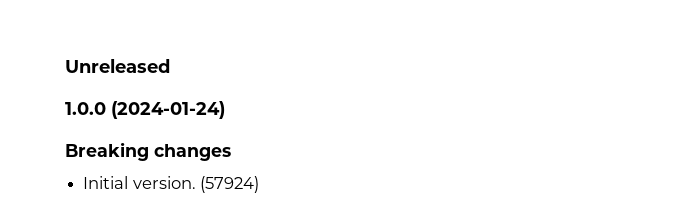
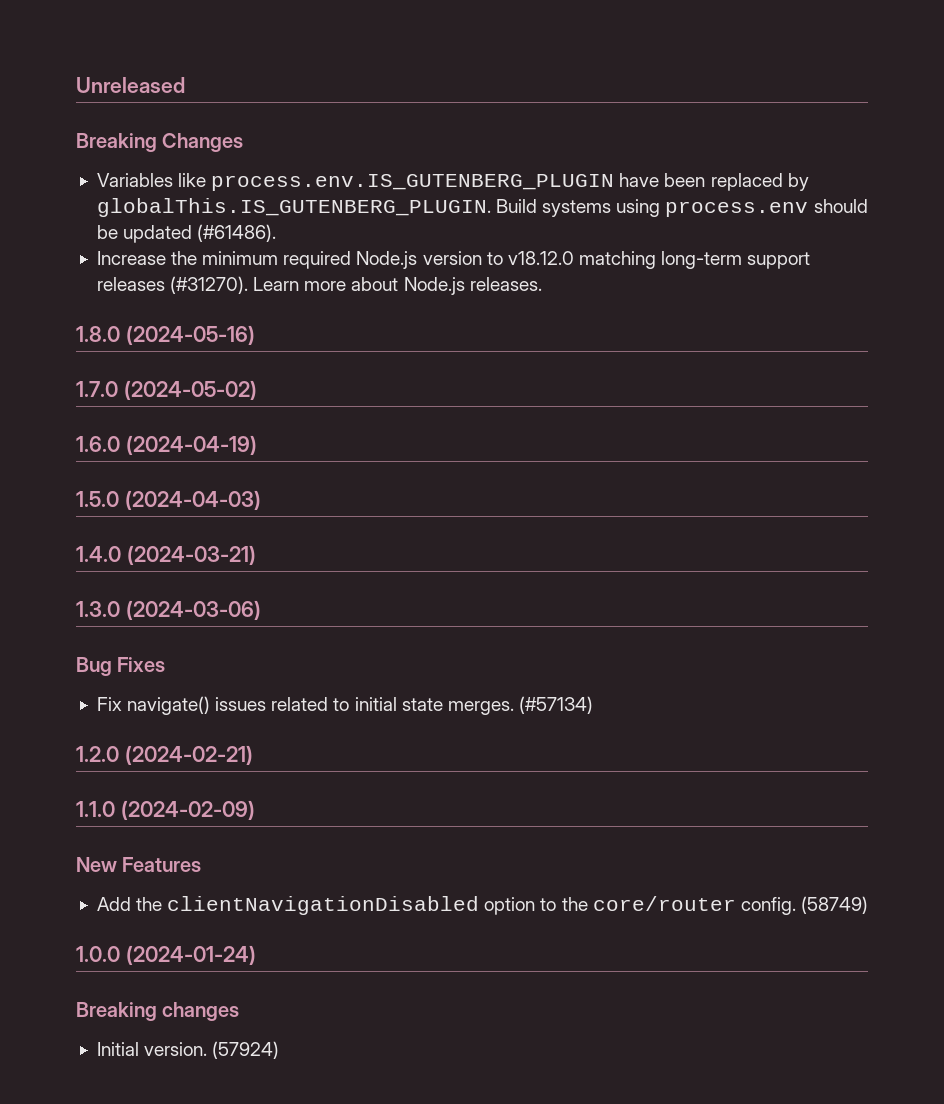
(170, 66) none -> [76,133,244,152] [96,173,809,191] [96,198,868,217] [96,224,277,243] [96,251,811,269] [96,276,542,295] [76,325,255,345] [76,380,257,400] [76,435,257,455] [76,490,261,510] [76,545,256,565] [76,600,261,620] [76,657,166,676] [96,696,593,715] [76,745,253,765] [76,800,255,820] [76,857,202,872] [96,896,868,915] // Breaking Changes // Variables like process.env.IS_GUTENBERG_PLUGIN have been replaced by globalThis.IS_GUTENBERG_PLUGIN. Build systems using process.env should be updated (#61486). // Increase the minimum required Node.js version to v18.12.0 matching long-term support releases (#31270). Learn more about Node.js releases. // 1.8.0 (2024-05-16) // 1.7.0 (2024-05-02) // 1.6.0 (2024-04-19) // 1.5.0 (2024-04-03) // 1.4.0 (2024-03-21) // 1.3.0 (2024-03-06) // Bug Fixes // Fix navigate() issues related to initial state merges. (#57134) // 1.2.0 (2024-02-21) // 1.1.0 (2024-02-09) // New Features // Add the clientNavigationDisabled option to the core/router config. (58749)

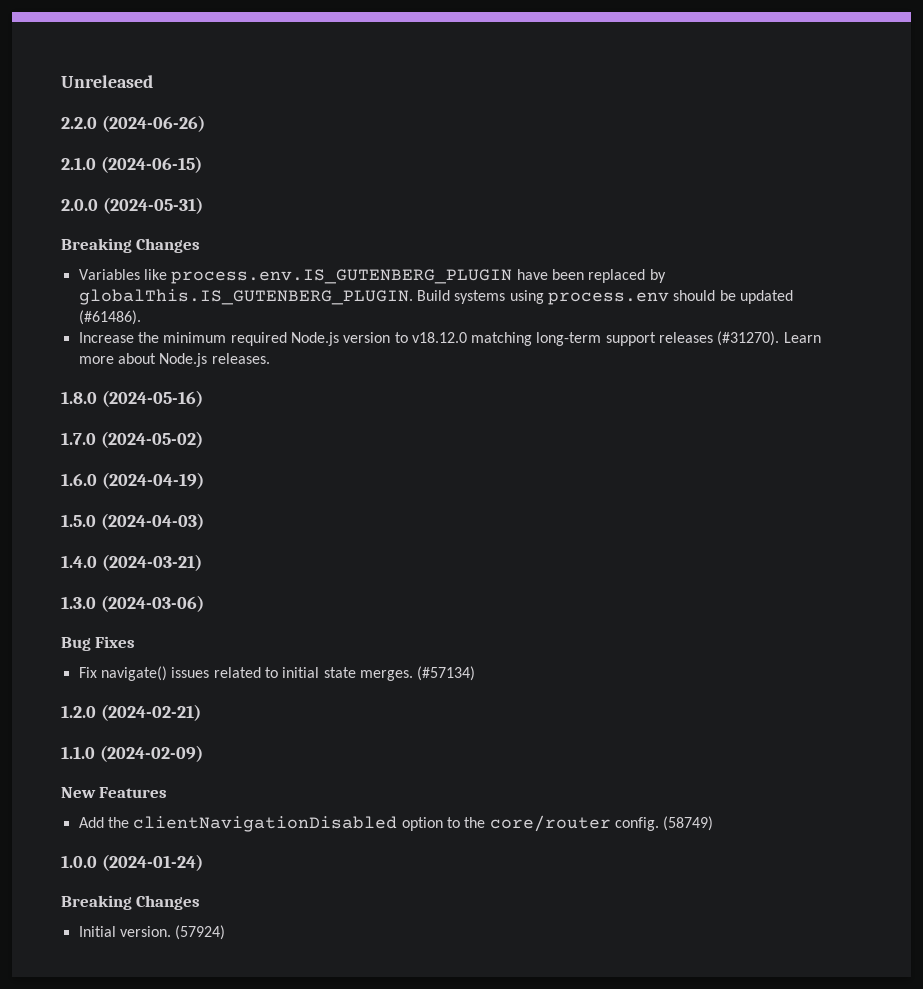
(185, 85) none -> [61,115,205,132] [61,156,202,173] [61,197,203,214] // 2.2.0 (2024-06-26) // 2.1.0 (2024-06-15) // 2.0.0 (2024-05-31)
[162,1002,240,1021] changes -> [136,895,201,910] Changes

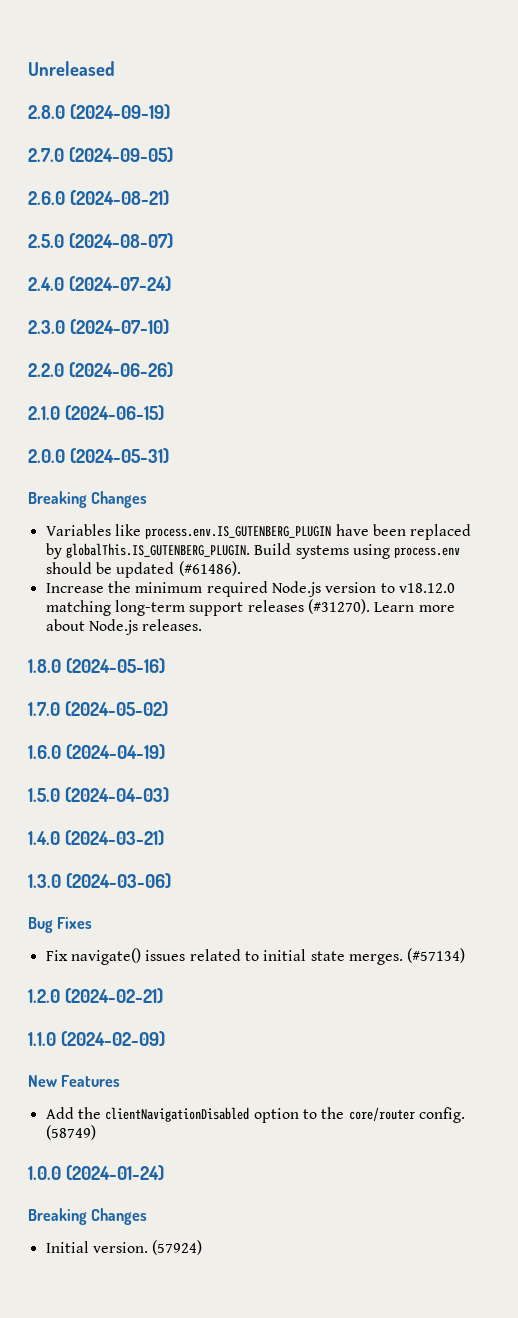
(153, 81) none -> [28,104,170,120] [28,147,173,163] [28,190,169,206] [28,233,173,249] [28,276,171,292] [28,319,169,335] // 2.8.0 (2024-09-19) // 2.7.0 (2024-09-05) // 2.6.0 (2024-08-21) // 2.5.0 (2024-08-07) // 2.4.0 (2024-07-24) // 2.3.0 (2024-07-10)

